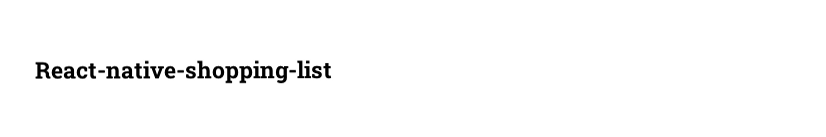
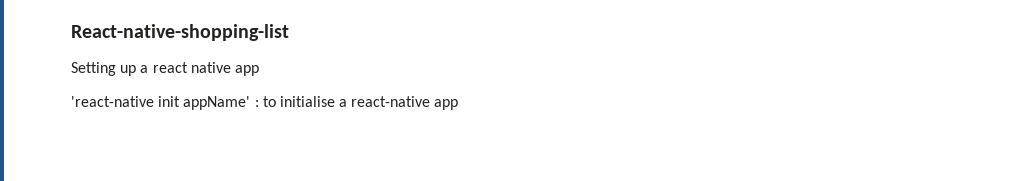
(333, 72) none -> [71,62,259,76] [71,96,459,110] // Setting up a react native app // 'react-native init appName' : to initialise a react-native app

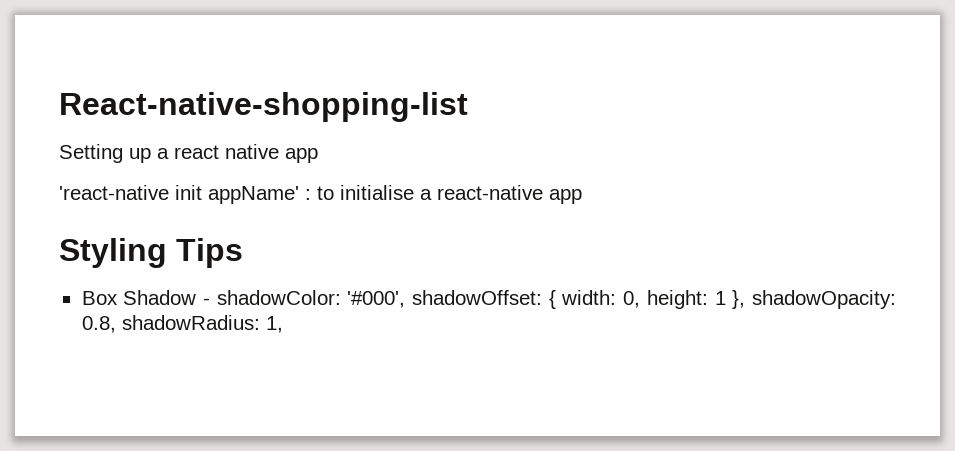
(459, 104) none -> [59,238,243,268] [81,290,896,309] [81,315,283,333] // Styling Tips // Box Shadow - shadowColor: '#000', shadowOffset: { width: 0, height: 1 }, shadowOpacity: 0.8, shadowRadius: 1,

